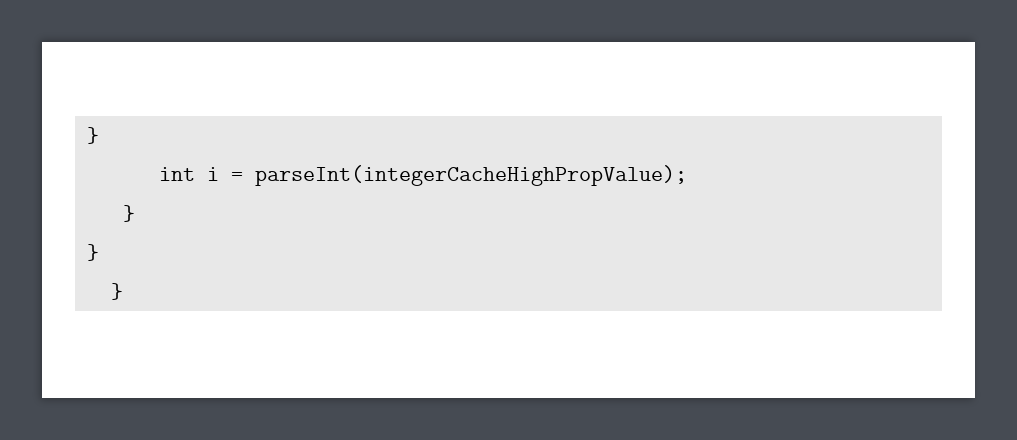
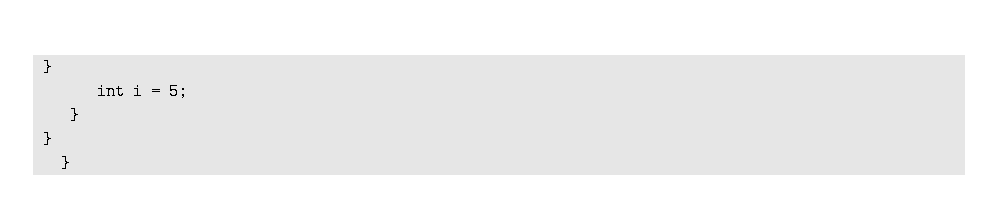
[255,165,688,186] parseInt(integerCacheHighPropValue); -> [169,83,189,100] 5;

